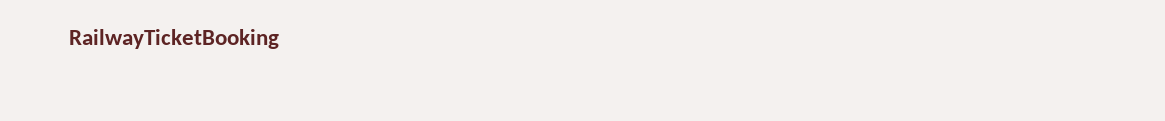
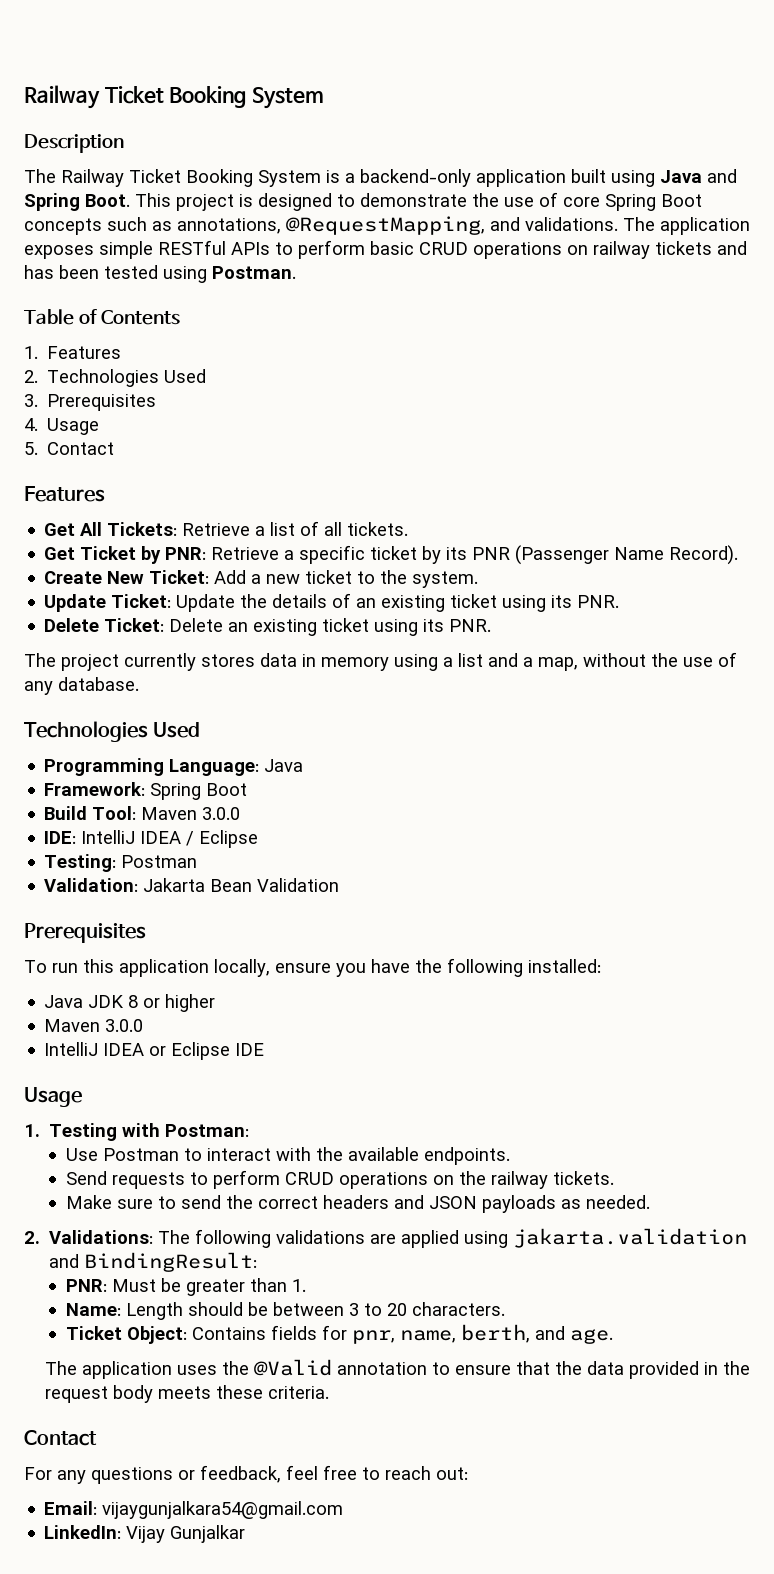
[69,29,279,49] RailwayTicketBooking -> [24,85,325,109] [24,134,124,153] [24,169,737,187] [24,192,702,211] [24,216,750,235] [24,240,747,259] [24,265,296,283] [24,309,181,325] [24,346,122,359] [24,369,207,387] [24,394,157,411] [24,418,100,435] [24,442,115,455] [24,486,105,502] [44,521,409,536] [44,545,739,565] [44,570,479,588] [44,593,620,612] [44,618,492,636] [24,652,737,671] [24,677,139,695] [24,721,201,742] [44,758,304,776] [44,782,248,800] [44,806,241,820] [44,830,259,848] [44,854,198,872] [44,878,340,892] [24,923,146,943] [24,958,601,977] [44,994,216,1012] [44,1019,144,1032] [44,1042,265,1060] [24,1087,82,1107] [24,1123,250,1141] [65,1147,510,1165] [65,1170,614,1189] [65,1195,650,1213] [24,1228,748,1248] [49,1252,258,1272] [65,1278,306,1296] [65,1302,505,1320] [65,1324,613,1344] [45,1359,751,1379] [45,1385,330,1403] [24,1430,97,1446] [24,1465,468,1484] [44,1501,344,1519] [44,1525,246,1543] Railway Ticket Booking System // Description // The Railway Ticket Booking System is a backend-only application built using Java and Spring Boot. This project is designed to demonstrate the use of core Spring Boot concepts such as annotations, @RequestMapping, and validations. The application exposes simple RESTful APIs to perform basic CRUD operations on railway tickets and has been tested using Postman. // Table of Contents // 1. Features // 2. Technologies Used // 3. Prerequisites // 4. Usage // 5. Contact // Features // Get All Tickets: Retrieve a list of all tickets. // Get Ticket by PNR: Retrieve a specific ticket by its PNR (Passenger Name Record). // Create New Ticket: Add a new ticket to the system. // Update Ticket: Update the details of an existing ticket using its PNR. // Delete Ticket: Delete an existing ticket using its PNR. // The project currently stores data in memory using a list and a map, without the use of any database. // Technologies Used // Programming Language: Java // Framework: Spring Boot // Build Tool: Maven 3.0.0 // IDE: IntelliJ IDEA / Eclipse // Testing: Postman // Validation: Jakarta Bean Validation // Prerequisites // To run this application locally, ensure you have the following installed: // Java JDK 8 or higher // Maven 3.0.0 // IntelliJ IDEA or Eclipse IDE // Usage // 1. Testing with Postman: // Use Postman to interact with the available endpoints. // Send requests to perform CRUD operations on the railway tickets. // Make sure to send the correct headers and JSON payloads as needed. // 2. Validations: The following validations are applied using jakarta.validation and BindingResult: // PNR: Must be greater than 1. // Name: Length should be between 3 to 20 characters. // Ticket Object: Contains fields for pnr, name, berth, and age. // The application uses the @Valid annotation to ensure that the data provided in the request body meets these criteria. // Contact // For any questions or feedback, feel free to reach out: // Email: vijaygunjalkara54@gmail.com // LinkedIn: Vijay Gunjalkar

